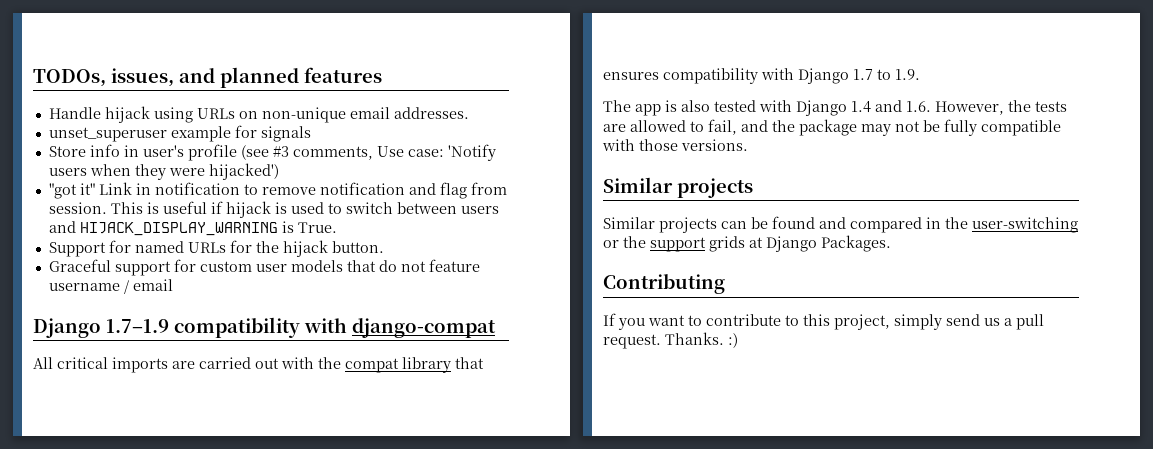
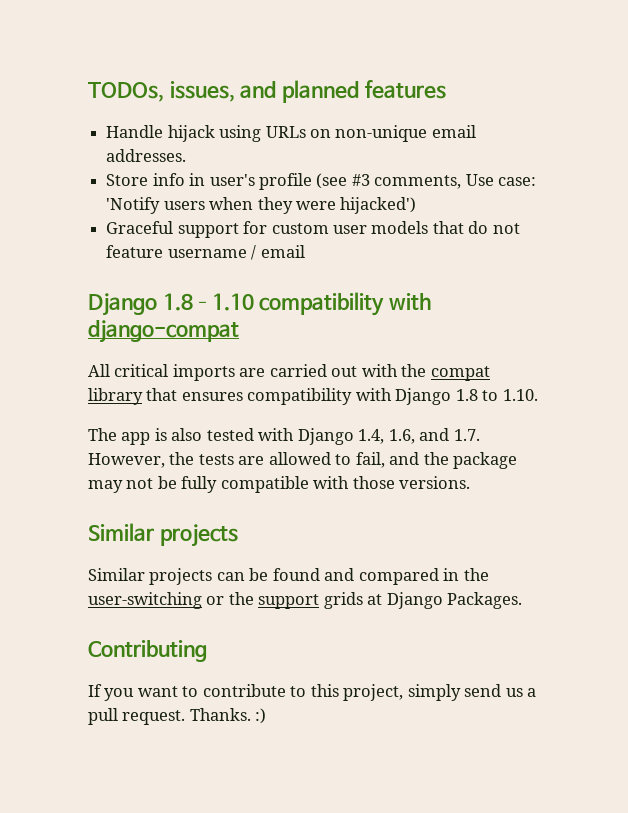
[48,125,311,142] // unset_superuser example for signals -> (187, 155) none
[48,182,507,199] [48,201,499,218] [48,221,337,236] [48,240,384,257] // "got it" Link in notification to remove notification and flag from session. This is useful if hijack is used to switch between users and HIJACK_DISPLAY_WARNING is True. // Support for named URLs for the hijack button. -> (417, 205) none
[106,319,169,333] 1.7–1.9 -> [162,293,254,311] 1.8–1.10
[853,69,920,80] 1.7 to 1.9. -> [455,389,538,401] 1.8 to 1.10.
[851,100,931,113] 1.4 and 1.6. -> [358,428,480,444] 1.4, 1.6, and 1.7.

